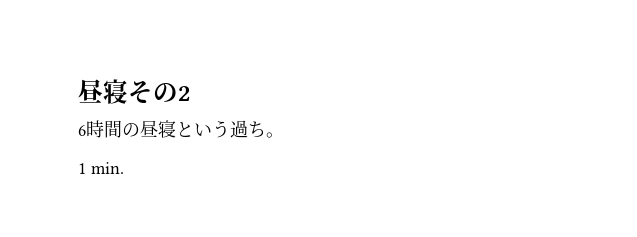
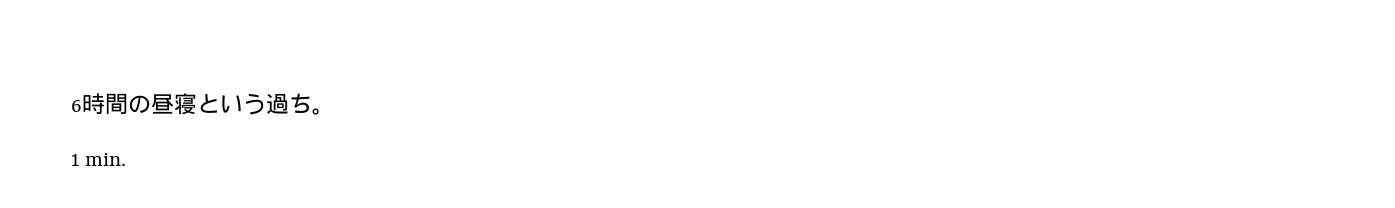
[78,79,191,104] 昼寝その2 // -> (71, 106) none

